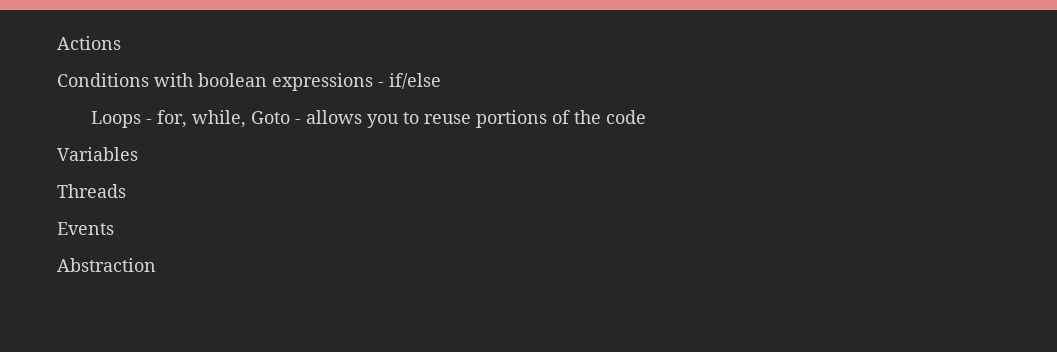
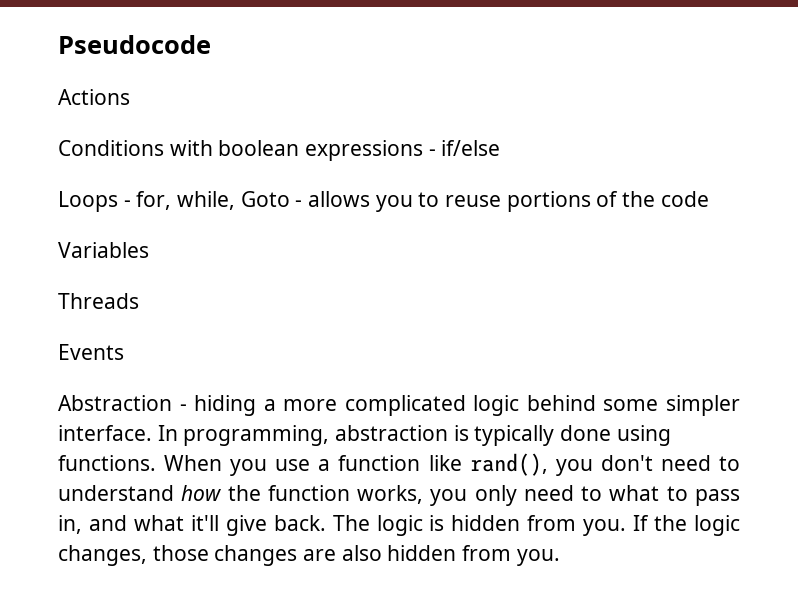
(57, 43) none -> [58,35,211,54] Pseudocode //
(156, 265) none -> [179,395,740,416] [58,425,671,446] [58,453,740,476] [58,485,740,506] [58,515,741,536] [58,545,560,566] - hiding a more complicated logic behind some simpler interface. In programming, abstraction is typically done using functions. When you use a function like rand(), you don't need to understand how the function works, you only need to what to pass in, and what it'll give back. The logic is hidden from you. If the logic changes, those changes are also hidden from you.

